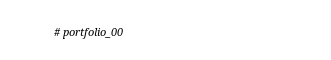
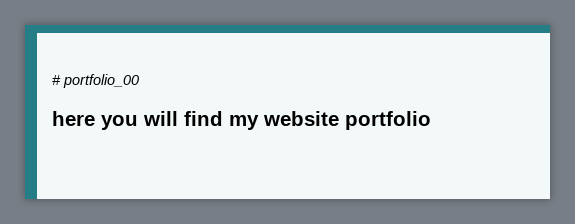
(123, 33) none -> [52,111,431,130] // here you will find my website portfolio

